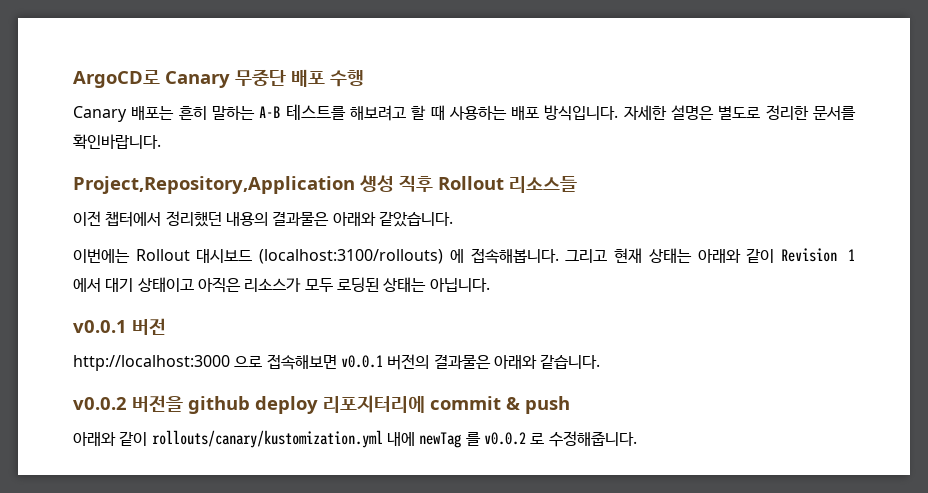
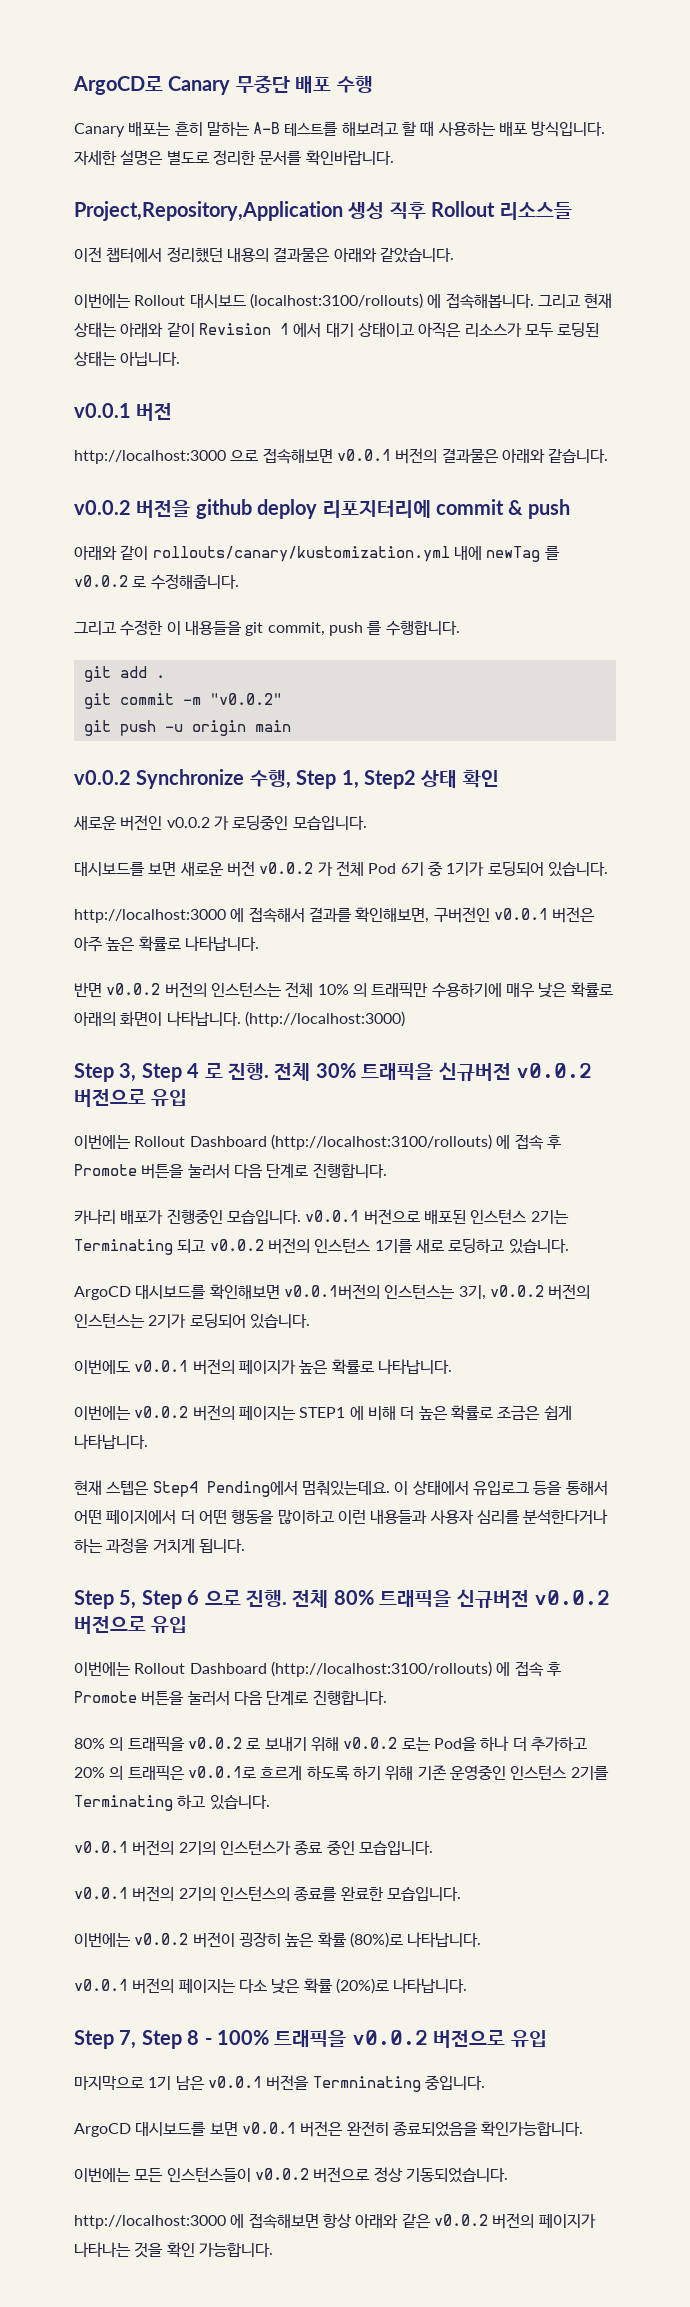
(637, 439) none -> [74,620,460,636] [83,666,165,682] [83,693,282,709] [83,720,291,736] [74,769,499,789] [73,815,367,831] [74,861,608,877] [74,907,596,923] [74,936,259,952] [74,982,613,998] [74,1011,405,1027] [74,1062,592,1082] [74,1089,188,1107] [74,1134,561,1150] [74,1163,387,1179] [74,1209,569,1225] [74,1238,569,1255] [74,1284,591,1300] [74,1313,310,1329] [74,1359,452,1375] [74,1405,572,1421] [74,1434,148,1449] [74,1480,608,1497] [74,1509,609,1525] [74,1538,245,1553] [74,1589,610,1609] [74,1616,188,1634] [74,1661,561,1677] [74,1690,387,1706] [74,1736,587,1752] [74,1765,609,1781] [74,1794,270,1811] [74,1840,433,1856] [74,1886,461,1902] [74,1932,482,1948] [74,1978,468,1994] [74,2030,547,2049] [74,2075,485,2092] [74,2121,584,2137] [74,2167,508,2183] [74,2213,596,2229] [74,2242,273,2258] // 그리고 수정한 이 내용들을 git commit, push 를 수행합니다. // git add . // git commit -m "v0.0.2" // git push -u origin main // v0.0.2 Synchronize 수행, Step 1, Step2 상태 확인 // 새로운 버전인 v0.0.2 가 로딩중인 모습입니다. // 대시보드를 보면 새로운 버전 v0.0.2 가 전체 Pod 6기 중 1기가 로딩되어 있습니다. // http://localhost:3000 에 접속해서 결과를 확인해보면, 구버전인 v0.0.1 버전은 아주 높은 확률로 나타납니다. // 반면 v0.0.2 버전의 인스턴스는 전체 10% 의 트래픽만 수용하기에 매우 낮은 확률로 아래의 화면이 나타납니다. (http://localhost:3000) // Step 3, Step 4 로 진행. 전체 30% 트래픽을 신규버전 v0.0.2 버전으로 유입 // 이번에는 Rollout Dashboard (http://localhost:3100/rollouts) 에 접속 후 Promote 버튼을 눌러서 다음 단계로 진행합니다. // 카나리 배포가 진행중인 모습입니다. v0.0.1 버전으로 배포된 인스턴스 2기는 Terminating 되고 v0.0.2 버전의 인스턴스 1기를 새로 로딩하고 있습니다. // ArgoCD 대시보드를 확인해보면 v0.0.1버전의 인스턴스는 3기, v0.0.2 버전의 인스턴스는 2기가 로딩되어 있습니다. // 이번에도 v0.0.1 버전의 페이지가 높은 확률로 나타납니다. // 이번에는 v0.0.2 버전의 페이지는 STEP1 에 비해 더 높은 확률로 조금은 쉽게 나타납니다. // 현재 스텝은 Step4 Pending에서 멈춰있는데요. 이 상태에서 유입로그 등을 통해서 어떤 페이지에서 더 어떤 행동을 많이하고 이런 내용들과 사용자 심리를 분석한다거나 하는 과정을 거치게 됩니다. // Step 5, Step 6 으로 진행. 전체 80% 트래픽을 신규버전 v0.0.2 버전으로 유입 // 이번에는 Rollout Dashboard (http://localhost:3100/rollouts) 에 접속 후 Promote 버튼을 눌러서 다음 단계로 진행합니다. // 80% 의 트래픽을 v0.0.2 로 보내기 위해 v0.0.2 로는 Pod을 하나 더 추가하고 20% 의 트래픽은 v0.0.1로 흐르게 하도록 하기 위해 기존 운영중인 인스턴스 2기를 Terminating 하고 있습니다. // v0.0.1 버전의 2기의 인스턴스가 종료 중인 모습입니다. // v0.0.1 버전의 2기의 인스턴스의 종료를 완료한 모습입니다. // 이번에는 v0.0.2 버전이 굉장히 높은 확률 (80%)로 나타납니다. // v0.0.1 버전의 페이지는 다소 낮은 확률 (20%)로 나타납니다. // Step 7, Step 8 - 100% 트래픽을 v0.0.2 버전으로 유입 // 마지막으로 1기 남은 v0.0.1 버전을 Termninating 중입니다. // ArgoCD 대시보드를 보면 v0.0.1 버전은 완전히 종료되었음을 확인가능합니다. // 이번에는 모든 인스턴스들이 v0.0.2 버전으로 정상 기동되었습니다. // http://localhost:3000 에 접속해보면 항상 아래와 같은 v0.0.2 버전의 페이지가 나타나는 것을 확인 가능합니다.

